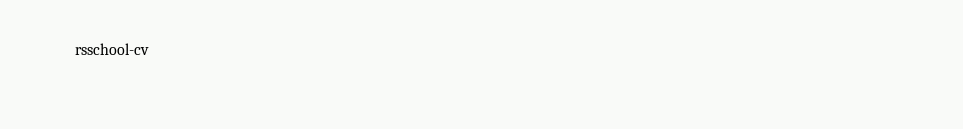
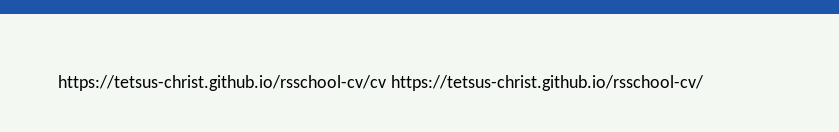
[75,43,149,55] rsschool-cv -> [58,75,704,91] https://tetsus-christ.github.io/rsschool-cv/cv https://tetsus-christ.github.io/rsschool-cv/

